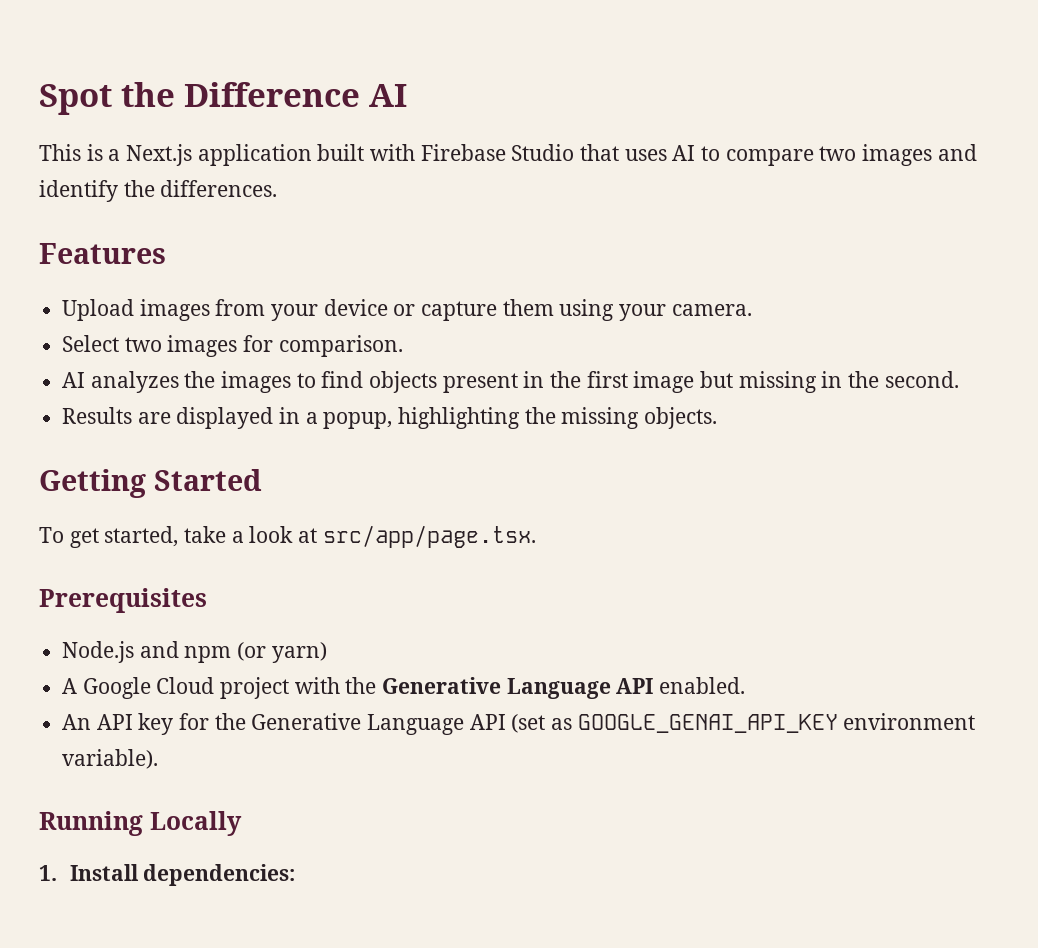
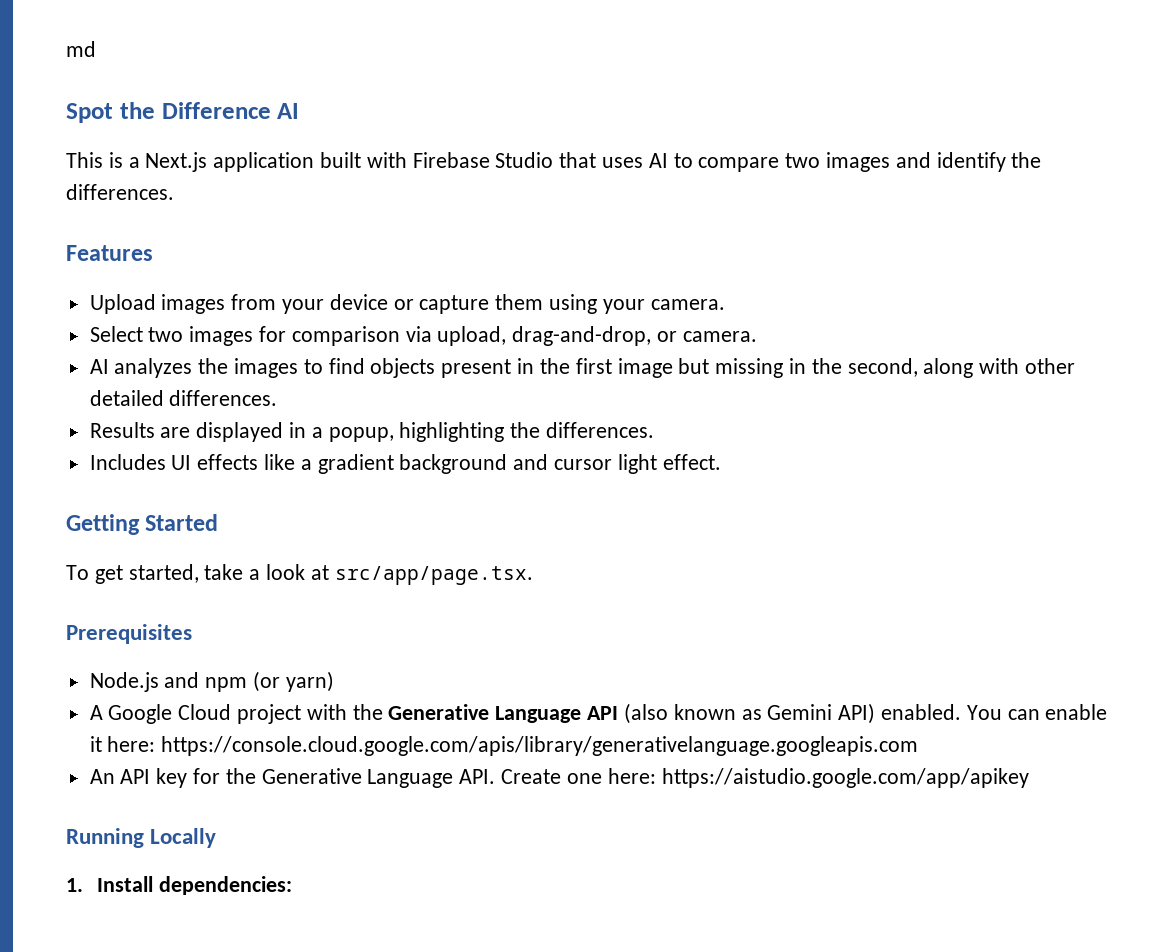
(39, 99) none -> [66,41,96,57] md //
[278,335,403,357] comparison. -> [291,326,757,346] comparison via upload, drag-and-drop, or camera.
[884,371,959,388] second. -> [847,358,1075,378] [89,390,278,406] second, along with other detailed differences.
[561,407,718,429] missing objects. -> [546,422,655,438] [89,454,721,474] differences. // Includes UI effects like a gradient background and cursor light effect.
[659,677,746,694] enabled. -> [623,703,1108,724] [89,736,919,756] (also known as Gemini API) enabled. You can enable it here: https://console.cloud.google.com/apis/library/generativelanguage.googleapis.com
[469,713,976,733] [62,749,159,769] API (set as GOOGLE_GENAI_API_KEY environment variable). -> [459,768,1029,788] API. Create one here: https://aistudio.google.com/app/apikey

